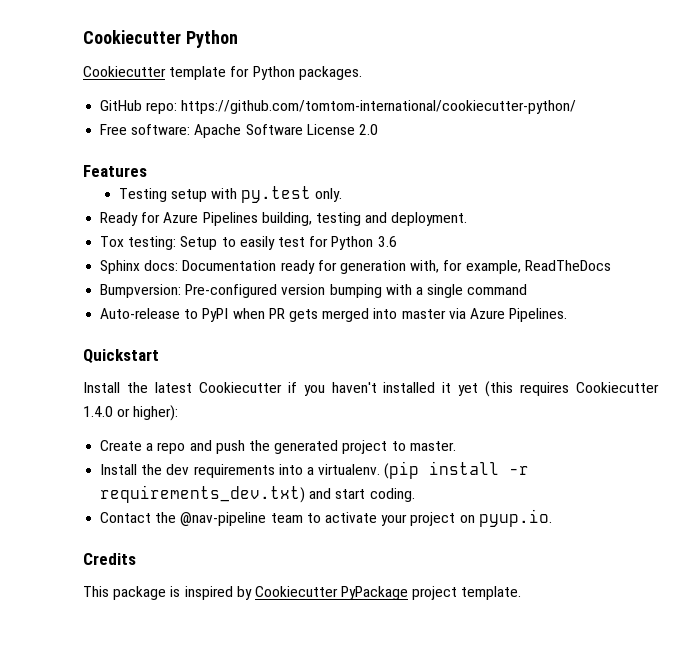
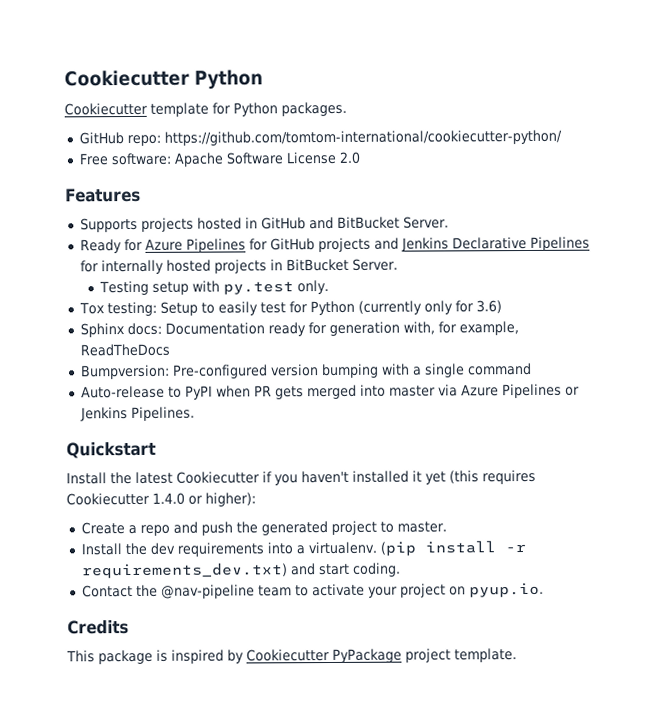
(147, 171) none -> [79,216,449,233] [79,236,590,254] [79,258,398,275] // Supports projects hosted in GitHub and BitBucket Server. // Ready for Azure Pipelines for GitHub projects and Jenkins Declarative Pipelines for internally hosted projects in BitBucket Server.
[100,212,468,226] // Ready for Azure Pipelines building, testing and deployment. -> (330, 287) none
[377,236,397,247] 3.6 -> [357,300,502,315] (currently only for 3.6)
(505, 313) none -> [501,383,580,399] [79,407,128,422] Pipelines or Jenkins

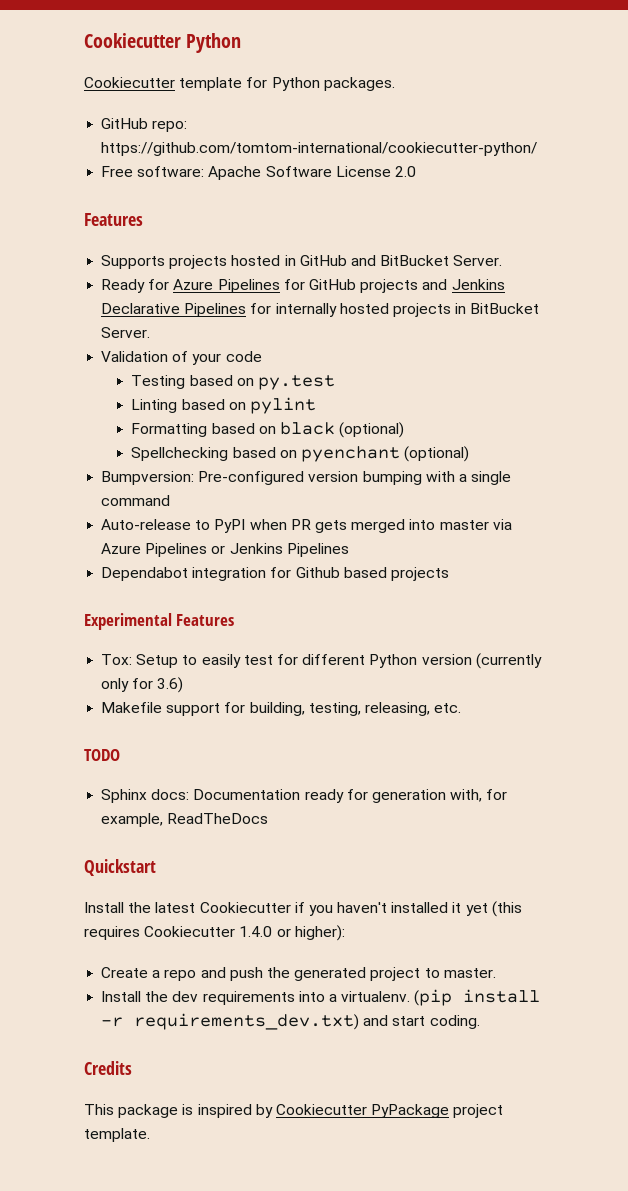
(398, 264) none -> [101,351,262,365] // Validation of your code
[152,280,221,295] setup with -> [189,375,254,386] based on
[297,279,330,295] [78,300,502,317] [79,321,519,338] [79,343,170,357] only. // Tox testing: Setup to easily test for Python (currently only for 3.6) // Sphinx docs: Documentation ready for generation with, for example, ReadTheDocs -> [131,397,316,414] [131,422,405,438] [131,446,470,462] // Linting based on pylint // Formatting based on black (optional) // Spellchecking based on pyenchant (optional)
[130,406,195,422] Pipelines. -> [286,543,349,557] [101,567,449,581] [84,613,235,630] [101,653,542,669] [101,677,184,693] [101,702,462,716] [84,749,120,761] [101,789,508,803] [101,813,269,827] Pipelines // Dependabot integration for Github based projects // Experimental Features // Tox: Setup to easily test for different Python version (currently only for 3.6) // Makefile support for building, testing, releasing, etc. // TODO // Sphinx docs: Documentation ready for generation with, for example, ReadTheDocs
[81,582,544,599] // Contact the @nav-pipeline team to activate your project on pyup.io. -> (480, 1022) none

